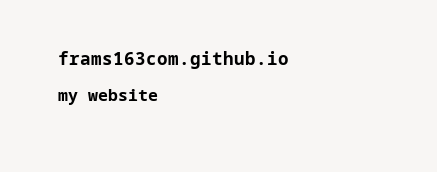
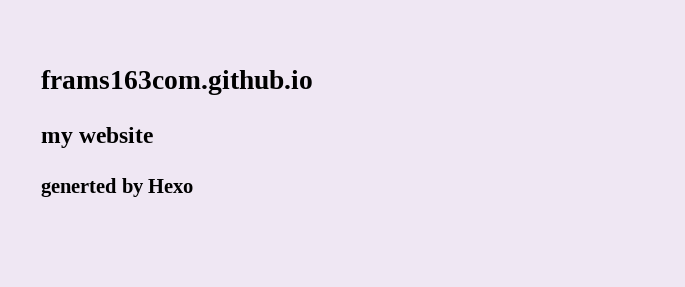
(158, 95) none -> [41,178,194,197] // generted by Hexo

